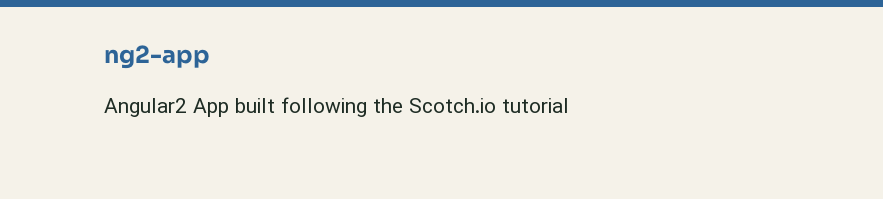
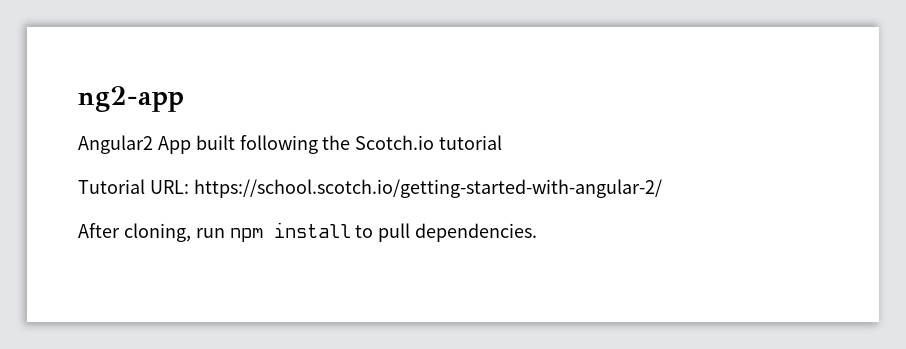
(569, 105) none -> [78,179,662,198] [78,222,538,242] // Tutorial URL: https://school.scotch.io/getting-started-with-angular-2/ // After cloning, run npm install to pull dependencies.

